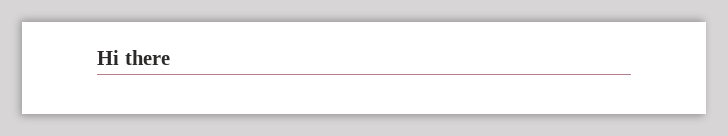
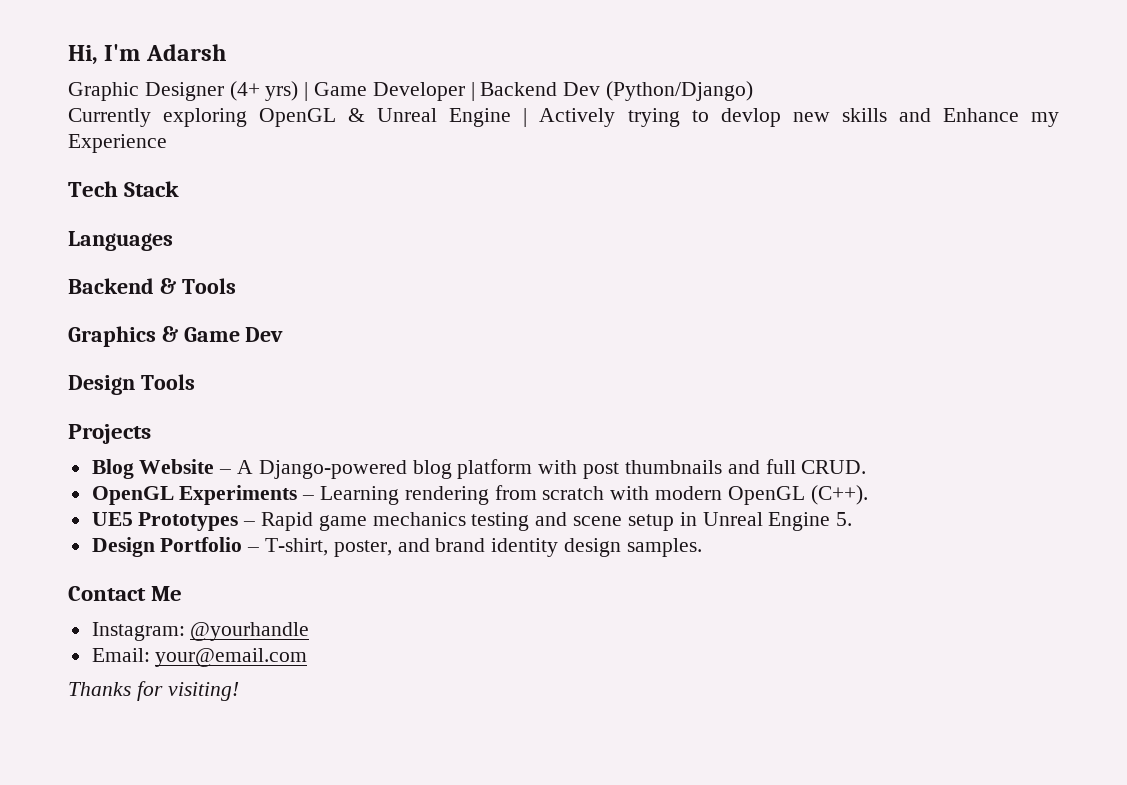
[97,50,170,65] Hi there -> [68,44,226,65] [68,81,754,101] [68,108,1060,127] [68,134,167,153] [68,181,180,197] [68,231,173,251] [68,278,236,294] [68,326,284,347] [68,374,195,395] [68,424,151,444] [91,459,867,479] [91,485,868,505] [91,512,853,531] [91,537,702,557] [68,586,183,601] [91,622,310,641] [91,648,308,667] [68,681,239,701] Hi, I'm Adarsh // Graphic Designer (4+ yrs) | Game Developer | Backend Dev (Python/Django) // Currently exploring OpenGL & Unreal Engine | Actively trying to devlop new skills and Enhance my Experience // Tech Stack // Languages // Backend & Tools // Graphics & Game Dev // Design Tools // Projects // Blog Website – A Django-powered blog platform with post thumbnails and full CRUD. // OpenGL Experiments – Learning rendering from scratch with modern OpenGL (C++). // UE5 Prototypes – Rapid game mechanics testing and scene setup in Unreal Engine 5. // Design Portfolio – T-shirt, poster, and brand identity design samples. // Contact Me // Instagram: @yourhandle // Email: your@email.com // Thanks for visiting!

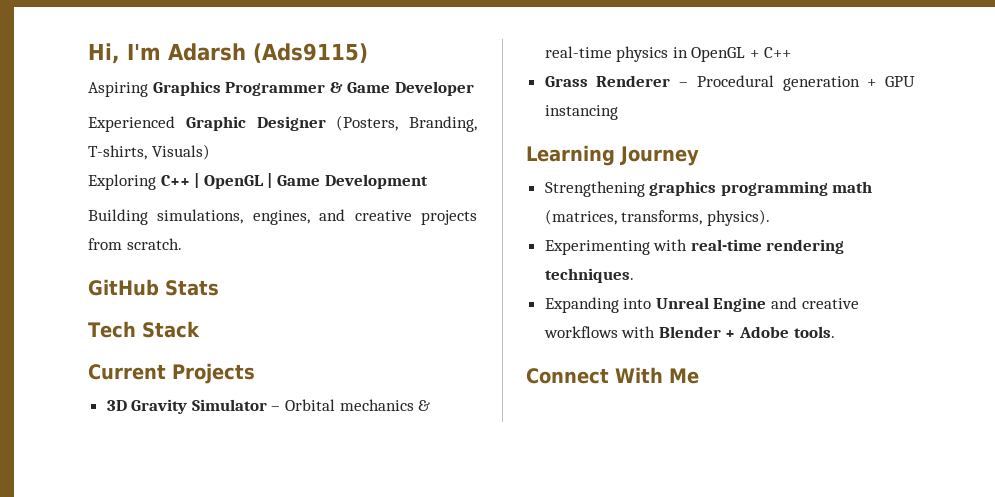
[68,81,754,101] [68,108,1060,127] [68,134,167,153] [68,181,180,197] [68,231,173,251] [68,278,236,294] [68,326,284,347] [68,374,195,395] [68,424,151,444] [91,459,867,479] [91,485,868,505] [91,512,853,531] [91,537,702,557] [68,586,183,601] [91,622,310,641] [91,648,308,667] [68,681,239,701] // Graphic Designer (4+ yrs) | Game Developer | Backend Dev (Python/Django) // Currently exploring OpenGL & Unreal Engine | Actively trying to devlop new skills and Enhance my Experience // Tech Stack // Languages // Backend & Tools // Graphics & Game Dev // Design Tools // Projects // Blog Website – A Django-powered blog platform with post thumbnails and full CRUD. // OpenGL Experiments – Learning rendering from scratch with modern OpenGL (C++). // UE5 Prototypes – Rapid game mechanics testing and scene setup in Unreal Engine 5. // Design Portfolio – T-shirt, poster, and brand identity design samples. // Contact Me // Instagram: @yourhandle // Email: your@email.com // Thanks for visiting! -> [253,43,368,63] [88,81,474,97] [88,115,477,132] [88,144,210,160] [88,173,428,190] [88,209,477,225] [88,238,182,250] [88,279,219,296] [88,321,200,338] [88,363,255,384] [106,399,431,414] [544,46,791,62] [544,75,915,91] [544,105,618,120] [526,145,699,166] [544,181,873,197] [544,209,770,226] [544,239,845,255] [544,268,634,283] [544,297,859,313] [543,326,835,338] [526,367,699,384] (Ads9115) // Aspiring Graphics Programmer & Game Developer // Experienced Graphic Designer (Posters, Branding, T-shirts, Visuals) // Exploring C++ | OpenGL | Game Development // Building simulations, engines, and creative projects from scratch. // GitHub Stats // Tech Stack // Current Projects // 3D Gravity Simulator – Orbital mechanics & real-time physics in OpenGL + C++ // Grass Renderer – Procedural generation + GPU instancing // Learning Journey // Strengthening graphics programming math (matrices, transforms, physics). // Experimenting with real-time rendering techniques. // Expanding into Unreal Engine and creative workflows with Blender + Adobe tools. // Connect With Me

